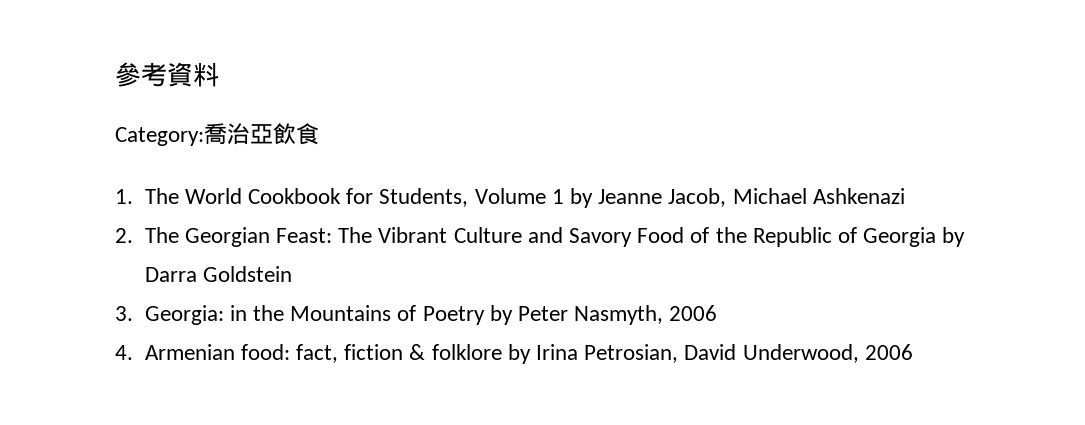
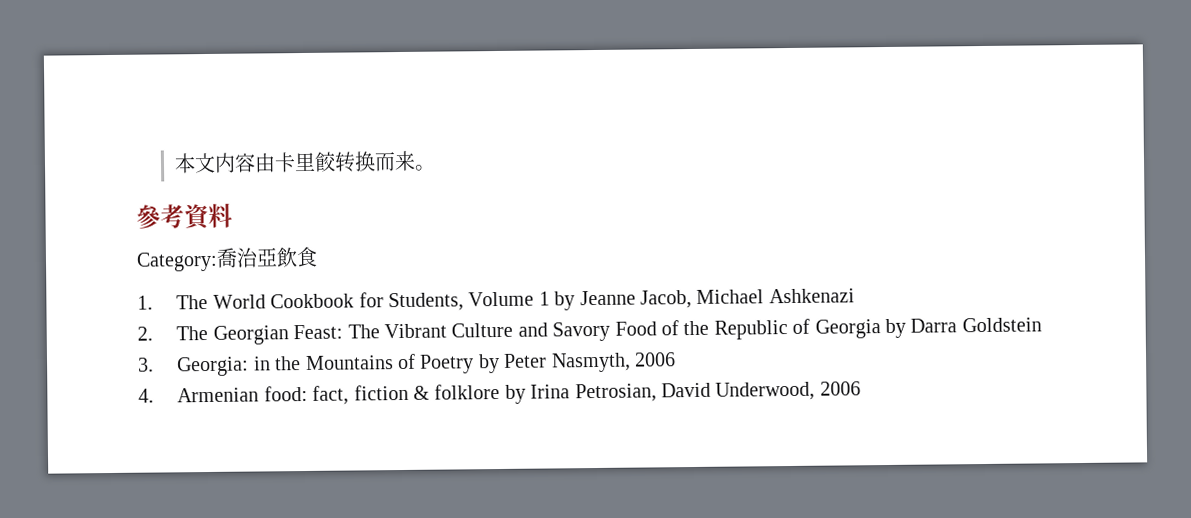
(115, 74) none -> [174,150,437,174] 本文内容由卡里餃转换而来。 //

